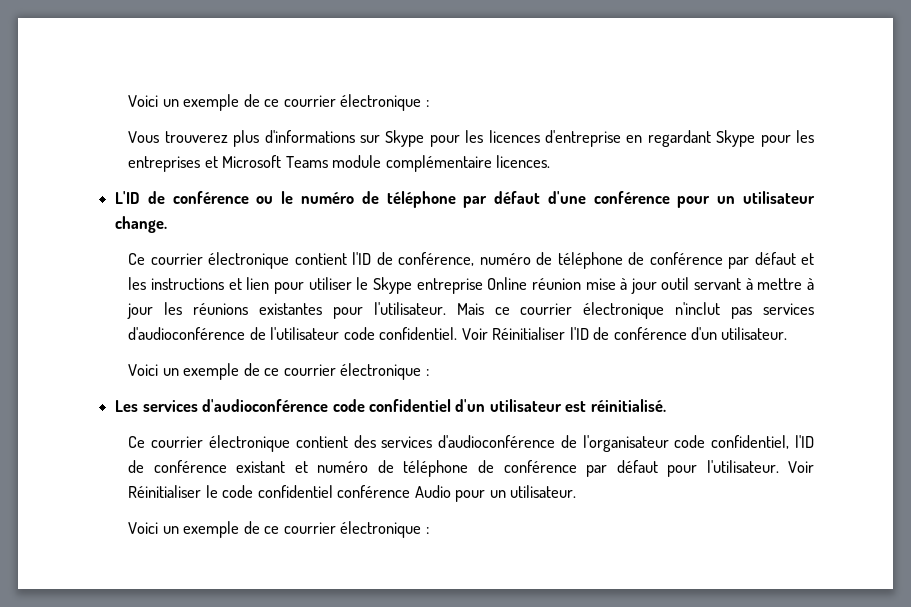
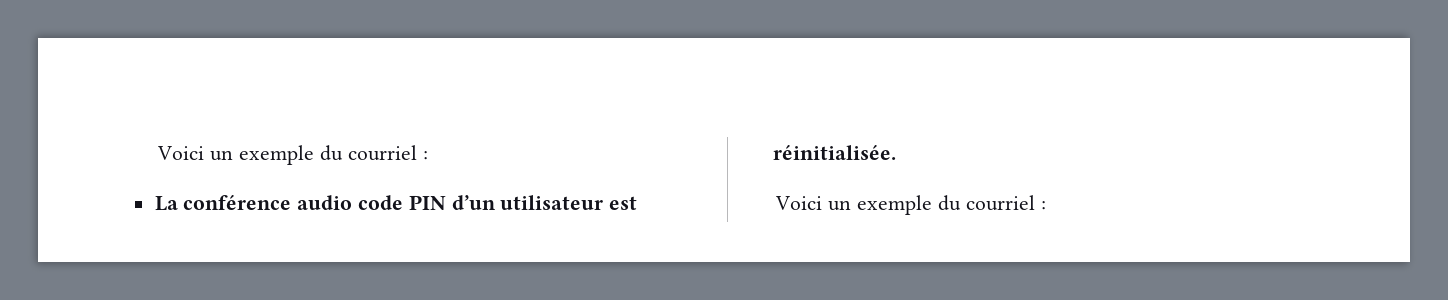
[128,94,429,111] [128,130,814,147] [128,155,551,172] [115,191,815,208] [115,216,168,233] [128,252,814,269] [128,277,815,294] [127,302,815,319] [128,327,788,340] [128,363,429,380] [115,399,666,412] [128,435,814,452] [128,460,815,477] [128,485,577,502] [128,521,422,538] Voici un exemple de ce courrier électronique : // Vous trouverez plus d'informations sur Skype pour les licences d'entreprise en regardant Skype pour les entreprises et Microsoft Teams module complémentaire licences. // L'ID de conférence ou le numéro de téléphone par défaut d'une conférence pour un utilisateur change. // Ce courrier électronique contient l'ID de conférence, numéro de téléphone de conférence par défaut et les instructions et lien pour utiliser le Skype entreprise Online réunion mise à jour outil servant à mettre à jour les réunions existantes pour l'utilisateur. Mais ce courrier électronique n'inclut pas services d'audioconférence de l'utilisateur code confidentiel. Voir Réinitialiser l'ID de conférence d'un utilisateur. // Voici un exemple de ce courrier électronique : // Les services d'audioconférence code confidentiel d'un utilisateur est réinitialisé. // Ce courrier électronique contient des services d'audioconférence de l'organisateur code confidentiel, l'ID de conférence existant et numéro de téléphone de conférence par défaut pour l'utilisateur. Voir Réinitialiser le code confidentiel conférence Audio pour un utilisateur. // Voici un exemple de ce courrier électronique -> [157,145,428,165] [154,195,638,211] [772,145,896,160] [775,195,1035,215] Voici un exemple du courriel : // La conférence audio code PIN d’un utilisateur est réinitialisée. // Voici un exemple du courriel

